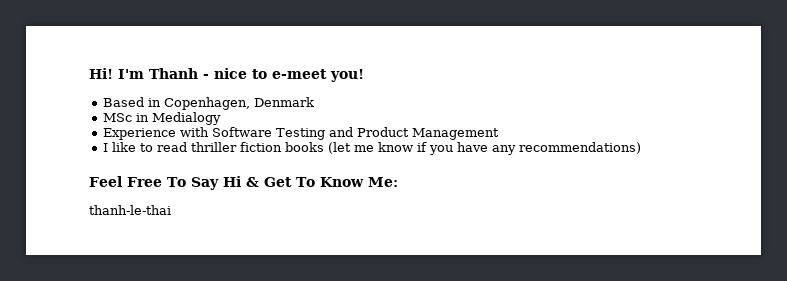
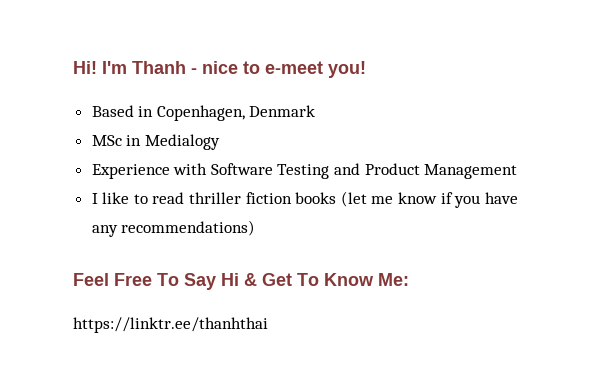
[89,205,171,215] thanh-le-thai -> [73,317,268,333] https://linktr.ee/thanhthai

